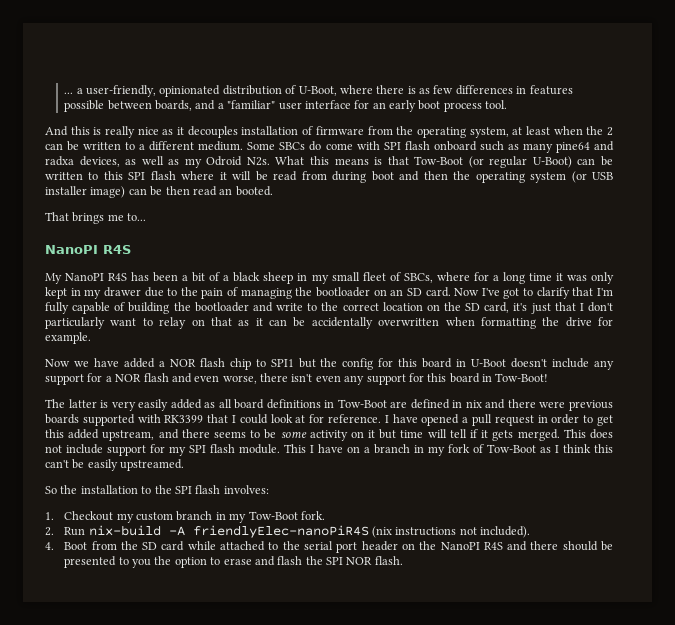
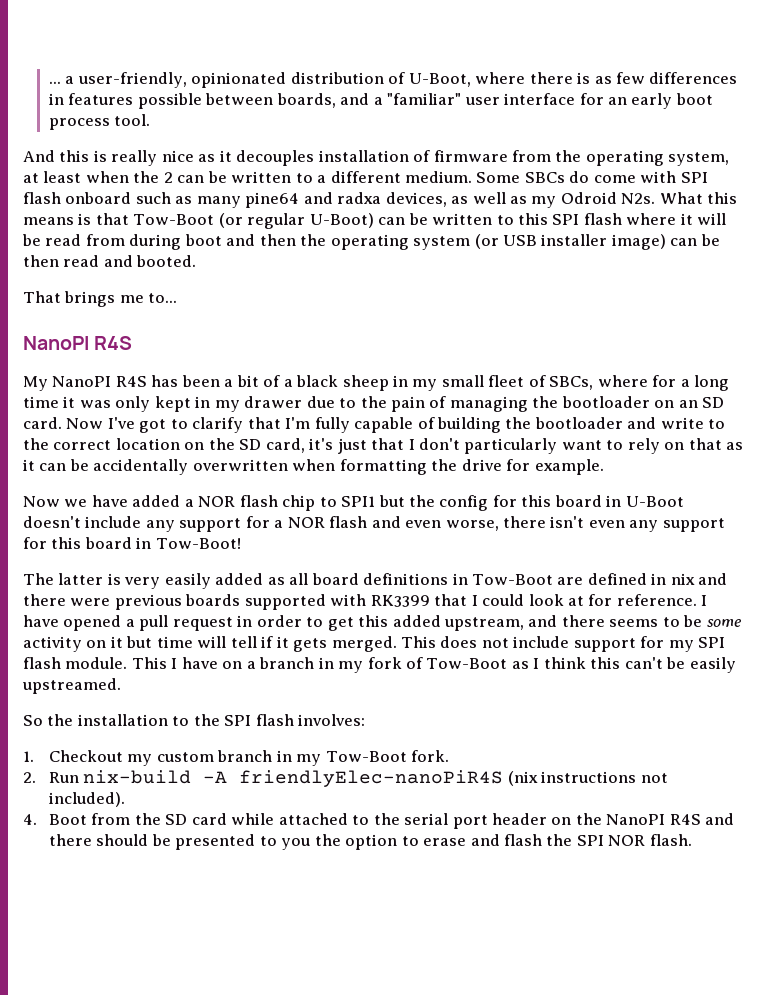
[219,188,233,195] an -> [103,255,133,267] and
[159,317,187,329] relay -> [627,438,660,454] rely

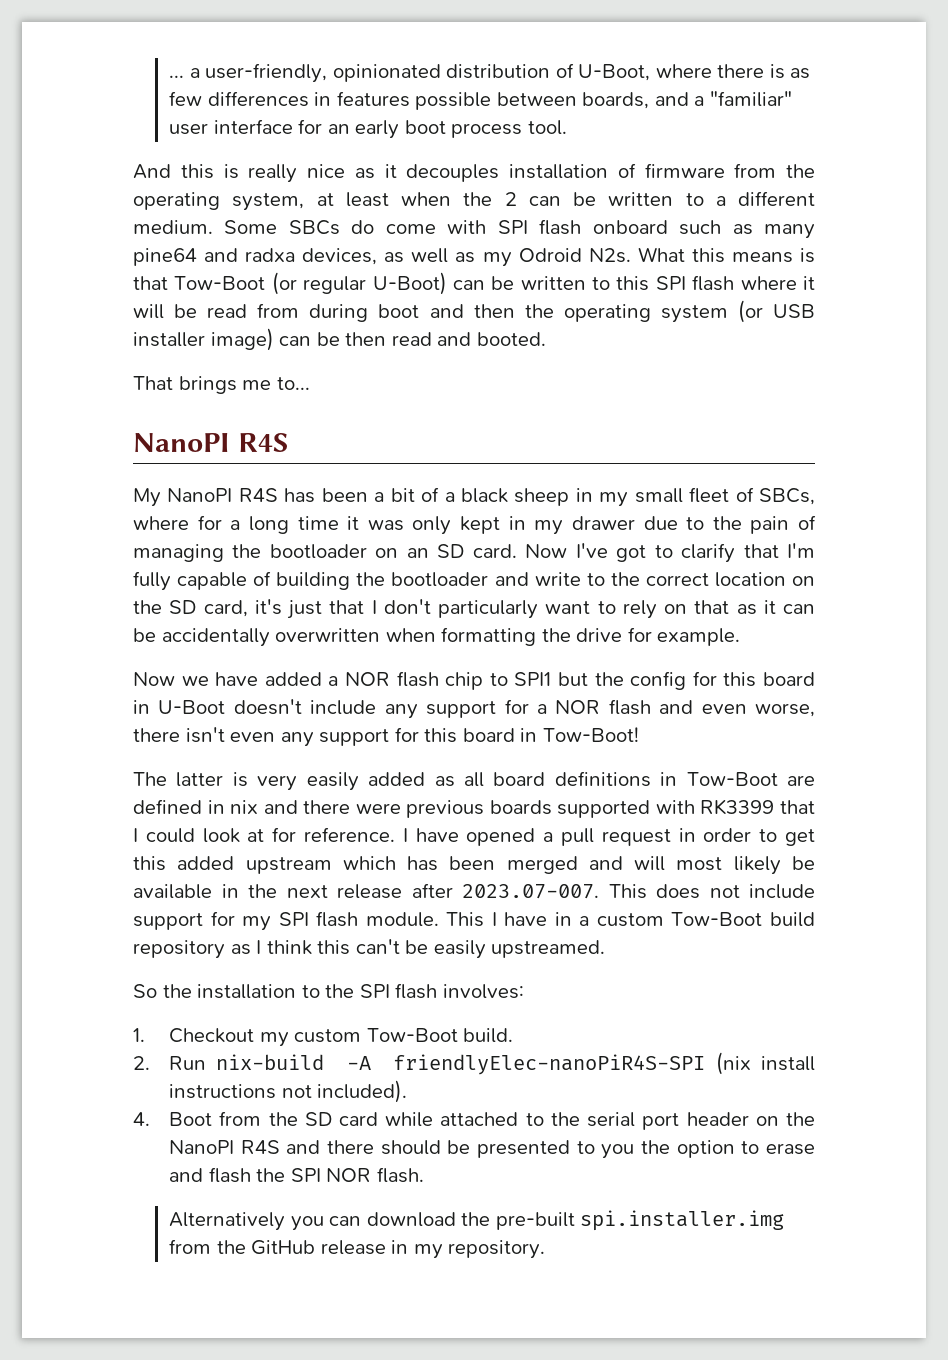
[444,615,742,631] [23,636,397,652] upstream, and there seems to be some activity on it but time will tell if it gets merged. -> [245,856,815,875] [133,883,599,899] upstream which has been merged and will most likely be available in the next release after 2023.07-007.
[222,657,508,673] on a branch in my fork of Tow-Boot -> [554,912,816,927] [133,940,225,959] in a custom Tow-Boot build repository
[217,750,450,766] branch in my Tow-Boot fork. -> [366,1028,514,1043] Tow-Boot build.
[239,770,538,787] friendlyElec-nanoPiR4S (nix -> [393,1052,815,1075] friendlyElec-nanoPiR4S-SPI (nix install
(692, 840) none -> [169,1210,785,1231] [169,1239,546,1259] // Alternatively you can download the pre-built spi.installer.img from the GitHub release in my repository.

